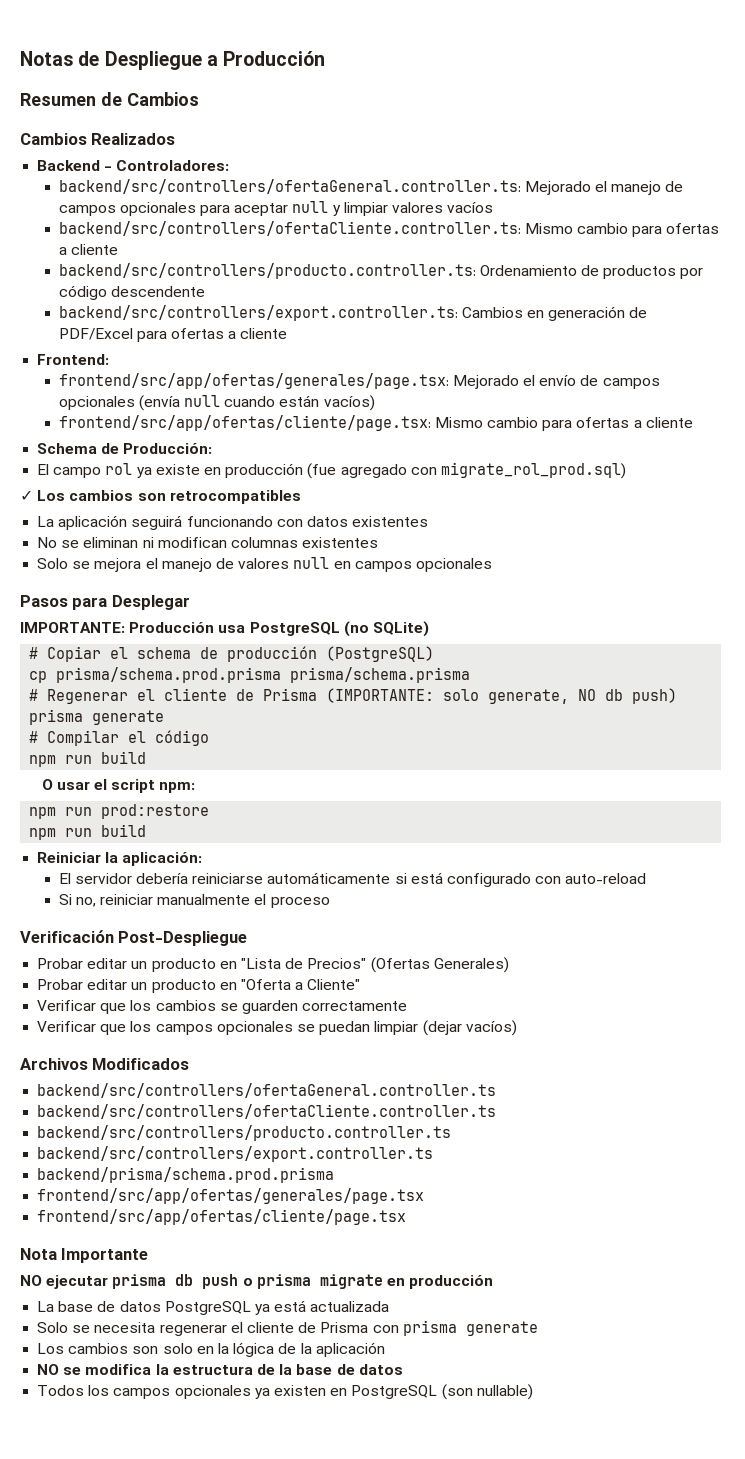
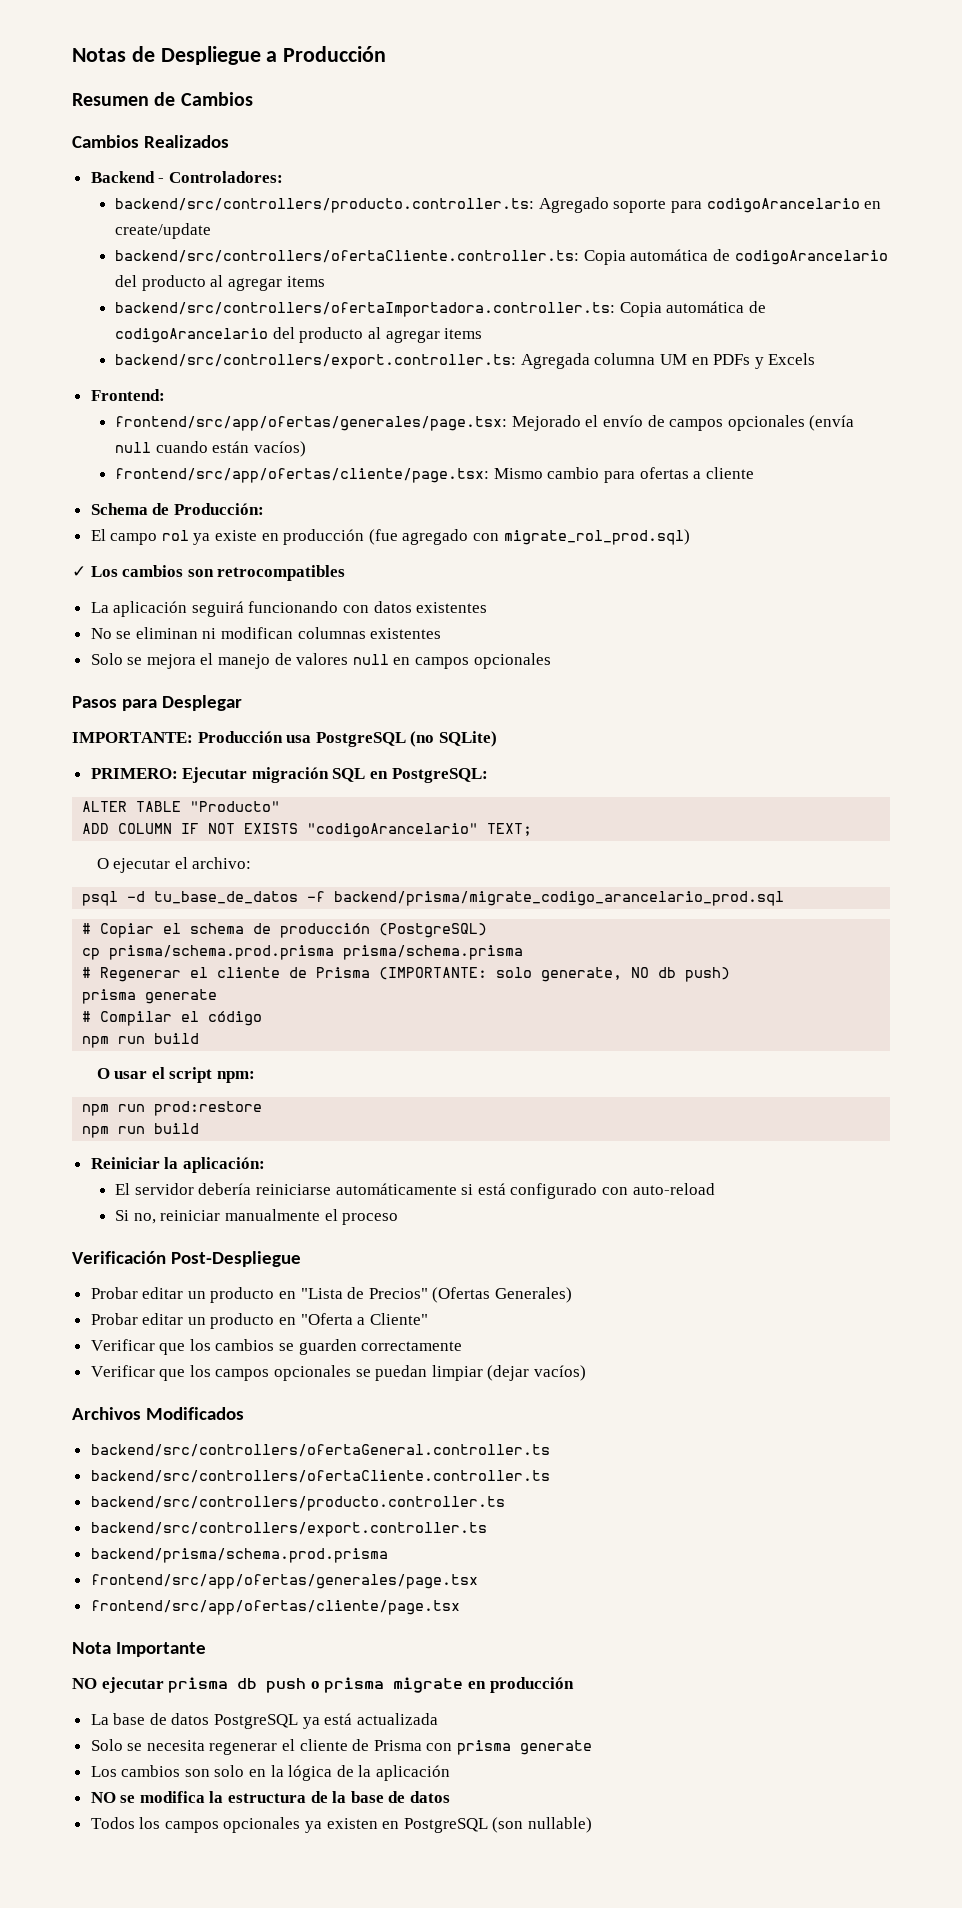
[58,179,684,195] [58,201,494,216] [58,221,720,237] [58,244,118,255] [58,263,704,279] [58,285,205,300] [58,305,648,321] [58,328,288,342] backend/src/controllers/ofertaGeneral.controller.ts: Mejorado el manejo de campos opcionales para aceptar null y limpiar valores vacíos // backend/src/controllers/ofertaCliente.controller.ts: Mismo cambio para ofertas a cliente // backend/src/controllers/producto.controller.ts: Ordenamiento de productos por código descendente // backend/src/controllers/export.controller.ts: Cambios en generación de PDF/Excel para ofertas a cliente -> [115,197,882,213] [115,223,212,239] [115,249,888,265] [115,275,325,291] [115,301,767,317] [115,327,483,343] [115,353,816,369] backend/src/controllers/producto.controller.ts: Agregado soporte para codigoArancelario en create/update // backend/src/controllers/ofertaCliente.controller.ts: Copia automática de codigoArancelario del producto al agregar items // backend/src/controllers/ofertaImportadora.controller.ts: Copia automática de codigoArancelario del producto al agregar items // backend/src/controllers/export.controller.ts: Agregada columna UM en PDFs y Excels
(429, 629) none -> [90,767,488,783] [82,801,281,812] [82,823,533,838] [96,857,252,873] [82,891,785,906] // PRIMERO: Ejecutar migración SQL en PostgreSQL: // ALTER TABLE "Producto" // ADD COLUMN IF NOT EXISTS "codigoArancelario" TEXT; // O ejecutar el archivo: // psql -d tu_base_de_datos -f backend/prisma/migrate_codigo_arancelario_prod.sql

